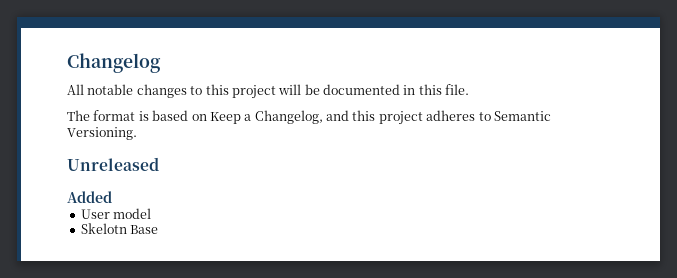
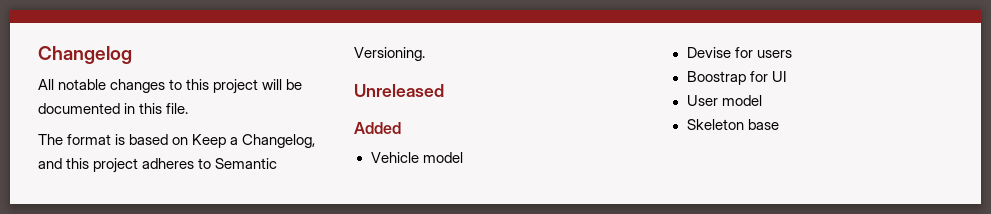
(112, 197) none -> [370,152,463,163] [686,47,792,58] [686,71,786,85] // Vehicle model // Devise for users // Boostrap for UI
[80,223,159,234] Skelotn Base -> [686,119,779,130] Skeleton base

